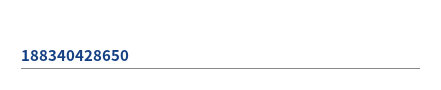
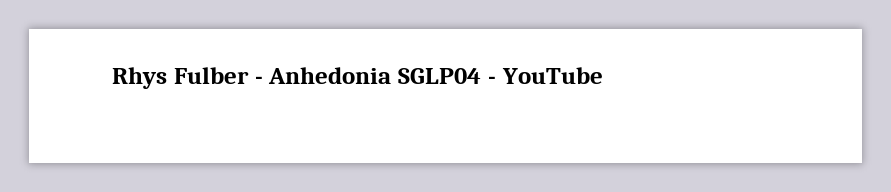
[21,50,129,61] 188340428650 -> [112,67,603,89] Rhys Fulber - Anhedonia SGLP04 - YouTube

